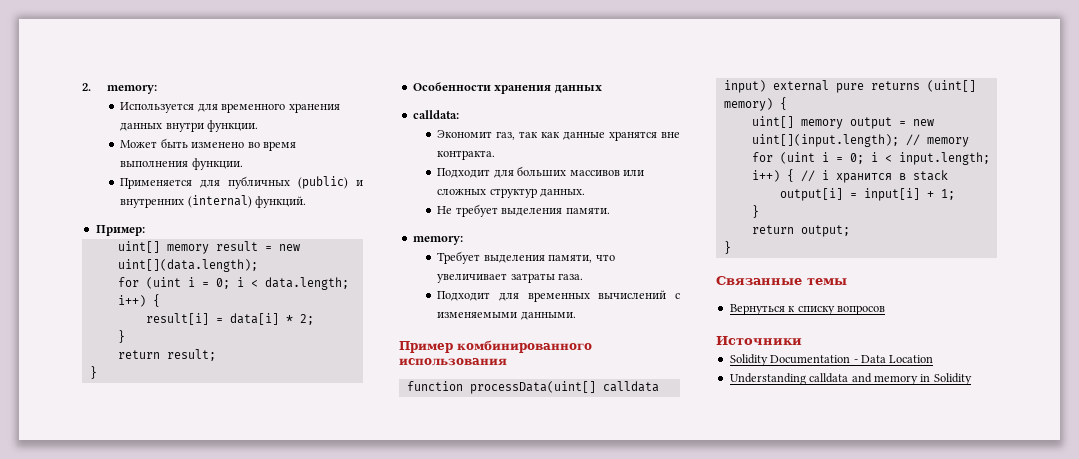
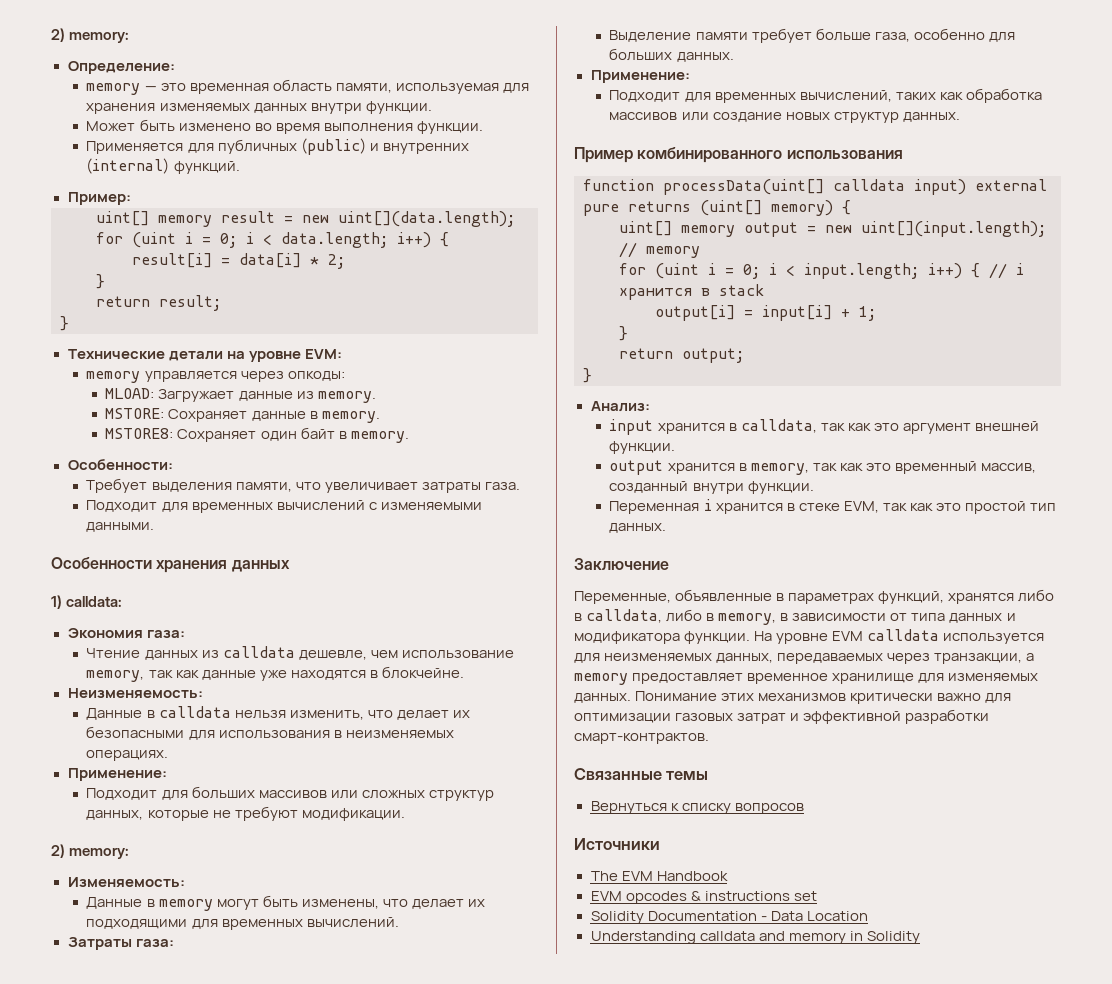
[82,83,157,94] [120,102,340,113] 2. memory: // Используется для временного хранения -> [51,28,130,43] [67,61,175,74] [86,79,529,95] [86,103,250,114] 2) memory: // Определение: // memory — это временная область памяти, используемая для хранения изменяемых
[412,82,602,94] [412,110,459,119] [437,130,680,141] [437,150,496,160] [437,166,644,178] [437,188,586,198] [437,204,610,217] [412,236,463,245] Особенности хранения данных // calldata: // Экономит газ, так как данные хранятся вне контракта. // Подходит для больших массивов или сложных структур данных. // Не требует выделения памяти. // memory: -> [67,349,342,362] [86,371,345,383] [105,388,376,403] [105,408,380,423] [105,427,409,443] [67,459,173,470] Технические детали на уровне EVM: // memory управляется через опкоды: // MLOAD: Загружает данные из memory. // MSTORE: Сохраняет данные в memory. // MSTORE8: Сохраняет один байт в memory. // Особенности:
(576, 316) none -> [51,557,290,573] [51,595,123,609] [67,628,185,638] [86,646,514,660] [86,666,464,682] [67,688,203,698] [86,706,470,720] [86,726,454,740] [86,750,169,761] [67,768,167,781] [86,786,494,801] [86,806,405,821] [51,844,130,859] [67,877,185,887] [86,895,485,911] [86,917,399,930] [67,937,174,950] [609,28,1015,43] [609,48,734,62] [590,70,690,83] [609,88,1042,103] [609,112,960,123] // Особенности хранения данных // 1) calldata: // Экономия газа: // Чтение данных из calldata дешевле, чем использование memory, так как данные уже находятся в блокчейне. // Неизменяемость: // Данные в calldata нельзя изменить, что делает их безопасными для использования в неизменяемых операциях. // Применение: // Подходит для больших массивов или сложных структур данных, которые не требуют модификации. // 2) memory: // Изменяемость: // Данные в memory могут быть изменены, что делает их подходящими для временных вычислений. // Затраты газа: // Выделение памяти требует больше газа, особенно для больших данных. // Применение: // Подходит для временных вычислений, таких как обработка массивов или создание новых структур данных.
(731, 247) none -> [590,401,650,412] [609,419,1039,435] [609,441,676,454] [609,460,1036,475] [609,481,814,494] [609,499,1056,514] [609,523,667,533] [574,558,669,570] [574,589,1055,604] [574,609,1016,625] [574,629,1045,644] [574,653,1035,664] [574,673,1039,685] [574,691,1012,704] [574,709,990,724] [574,733,709,744] // Анализ: // input хранится в calldata, так как это аргумент внешней функции. // output хранится в memory, так как это временный массив, созданный внутри функции. // Переменная i хранится в стеке EVM, так как это простой тип данных. // Заключение // Переменные, объявленные в параметрах функций, хранятся либо в calldata, либо в memory, в зависимости от типа данных и модификатора функции. На уровне EVM calldata используется для неизменяемых данных, передаваемых через транзакции, а memory предоставляет временное хранилище для изменяемых данных. Понимание этих механизмов критически важно для оптимизации газовых затрат и эффективной разработки смарт-контрактов.
(802, 340) none -> [590,871,728,881] [590,891,817,904] // The EVM Handbook // EVM opcodes & instructions set

